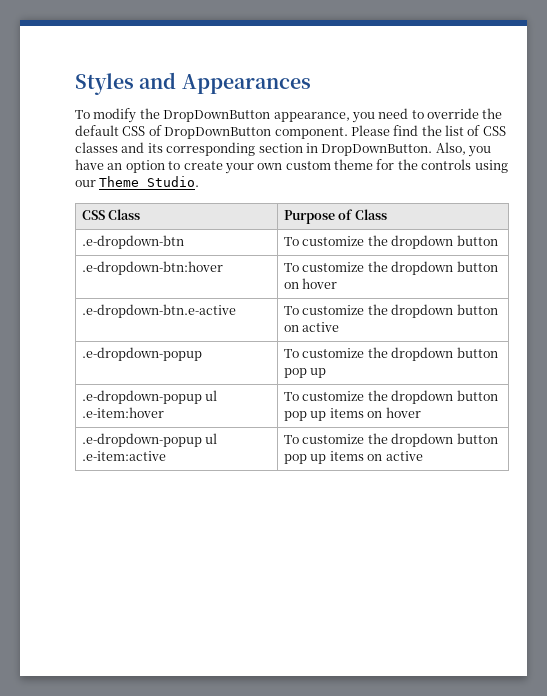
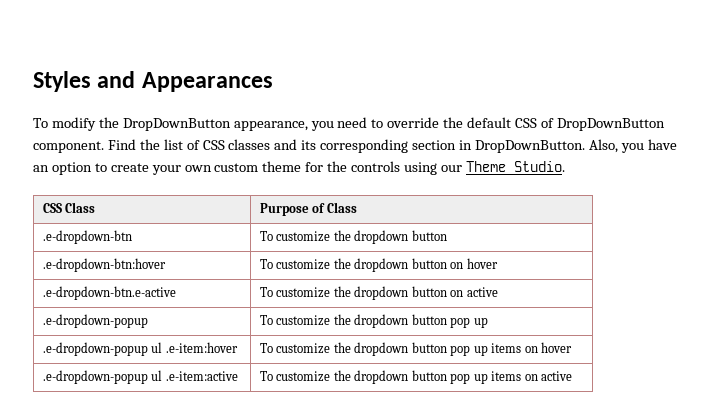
[350,125,419,136] Please find -> [107,139,136,150] Find

